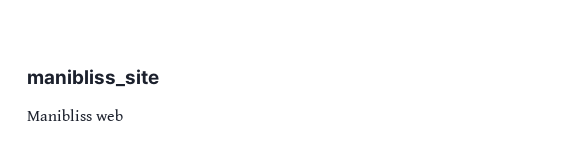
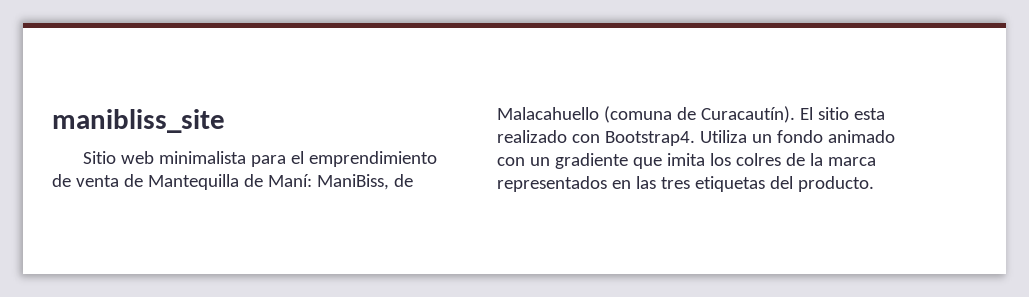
[27,109,124,121] Manibliss web -> [83,151,438,167] [52,174,413,190] [497,106,885,123] [497,130,895,146] [497,153,876,169] [497,176,874,192] Sitio web minimalista para el emprendimiento de venta de Mantequilla de Maní: ManiBiss, de Malacahuello (comuna de Curacautín). El sitio esta realizado con Bootstrap4. Utiliza un fondo animado con un gradiente que imita los colres de la marca representados en las tres etiquetas del producto.

